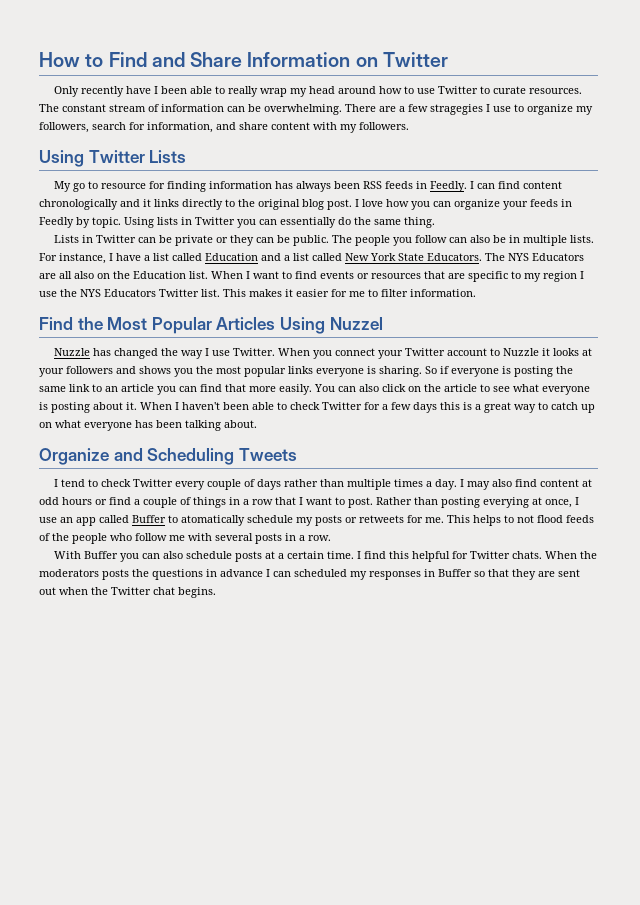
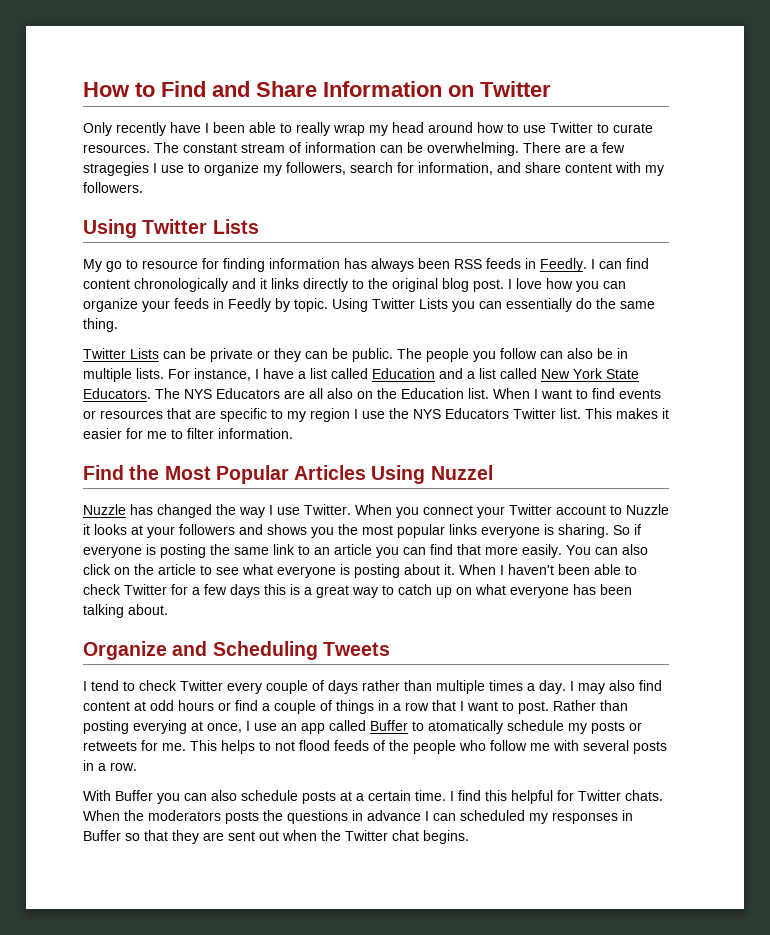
[157,217,235,225] lists in Twitter -> [372,298,448,309] Twitter Lists
[53,235,136,243] Lists in Twitter -> [83,348,159,359] Twitter Lists

